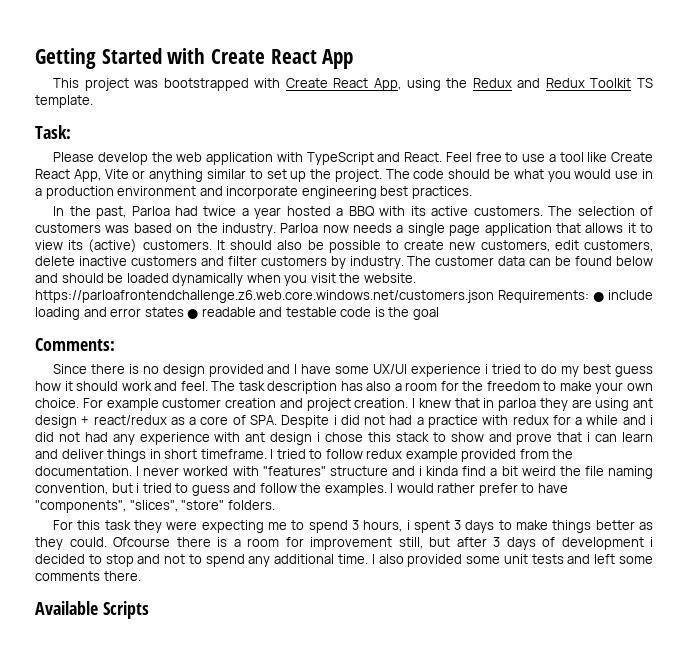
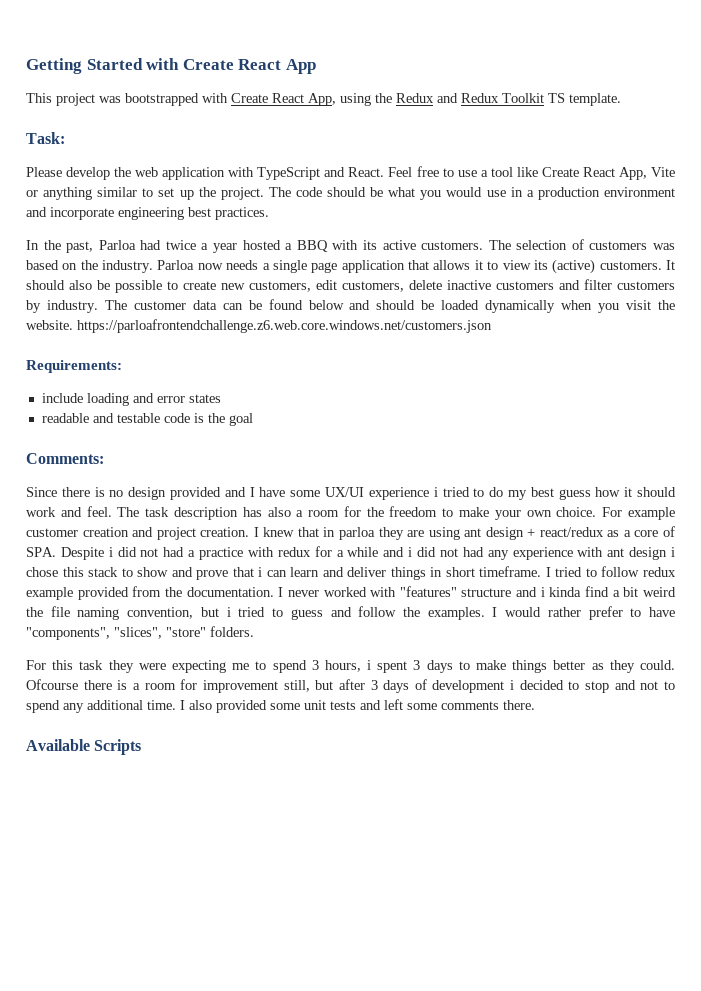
(494, 296) none -> (492, 326) //
[593,292,604,302] ● -> (122, 366) //
[187,309,199,319] ● -> (221, 398) //

